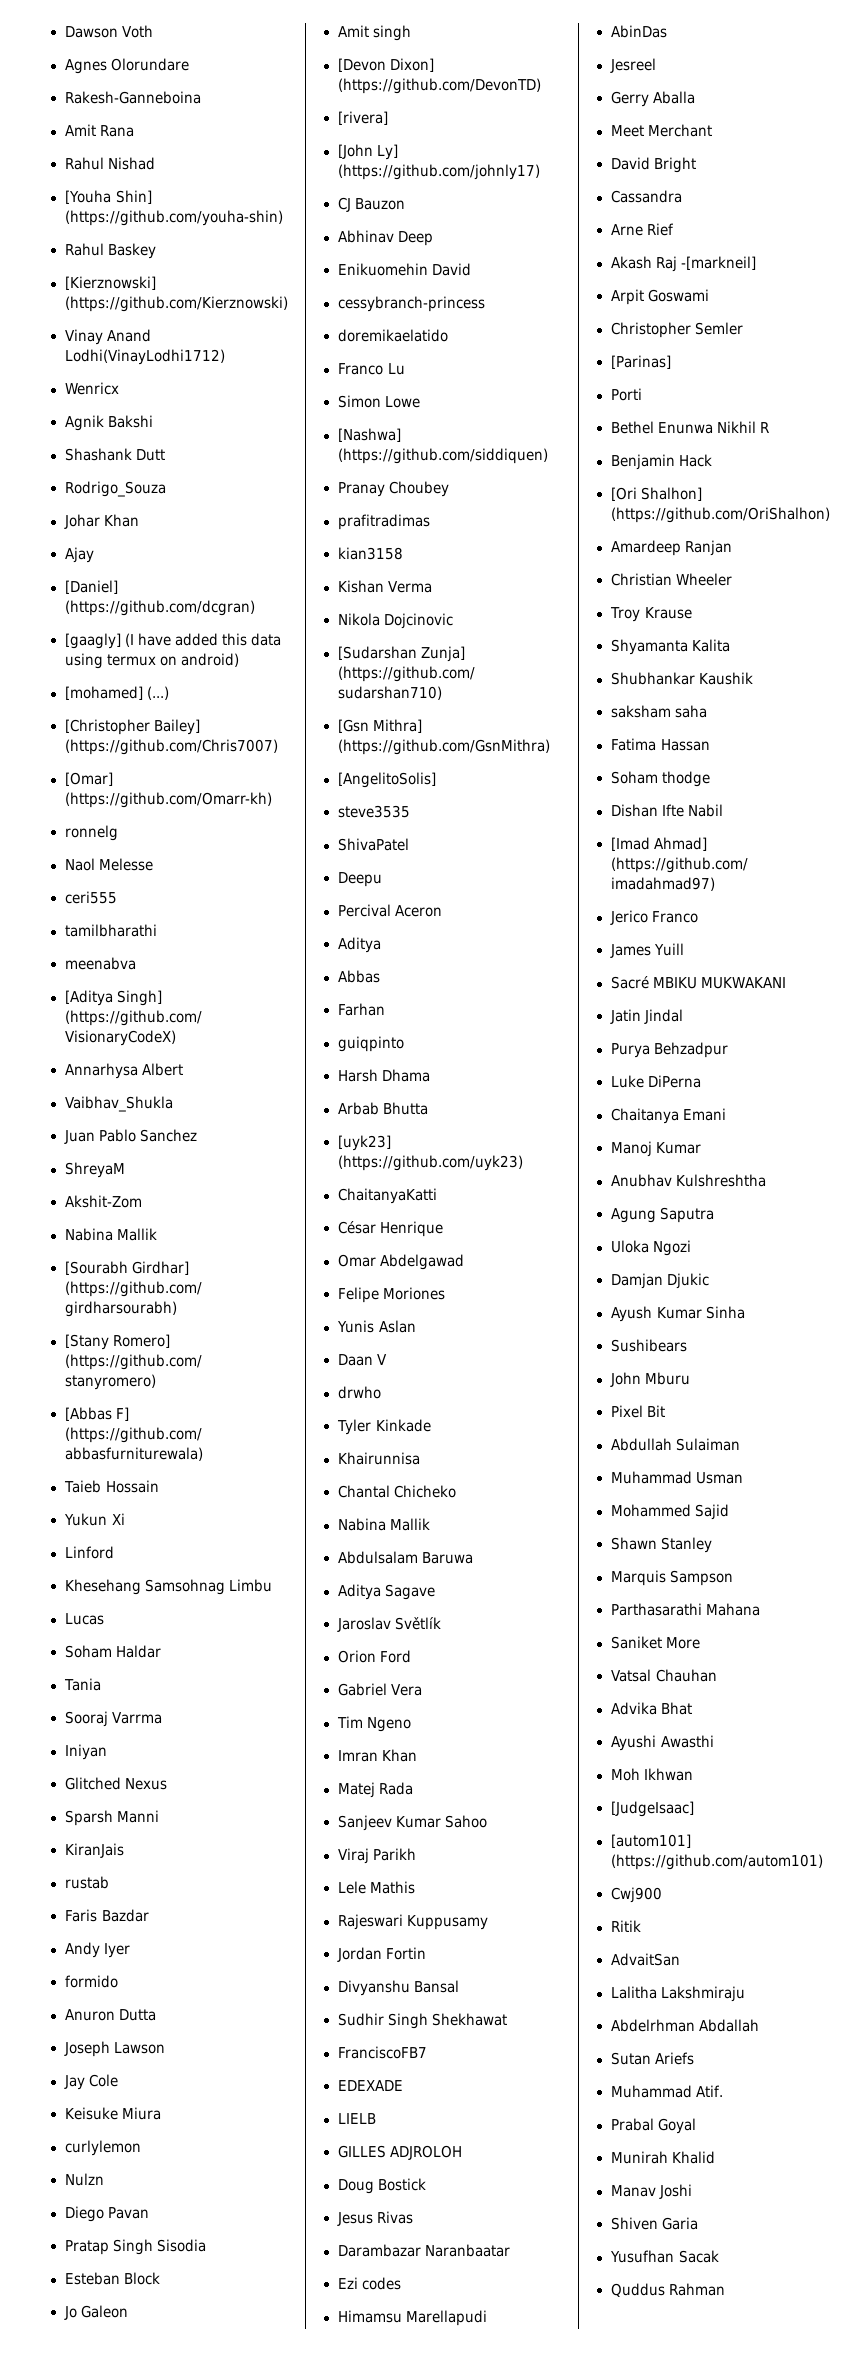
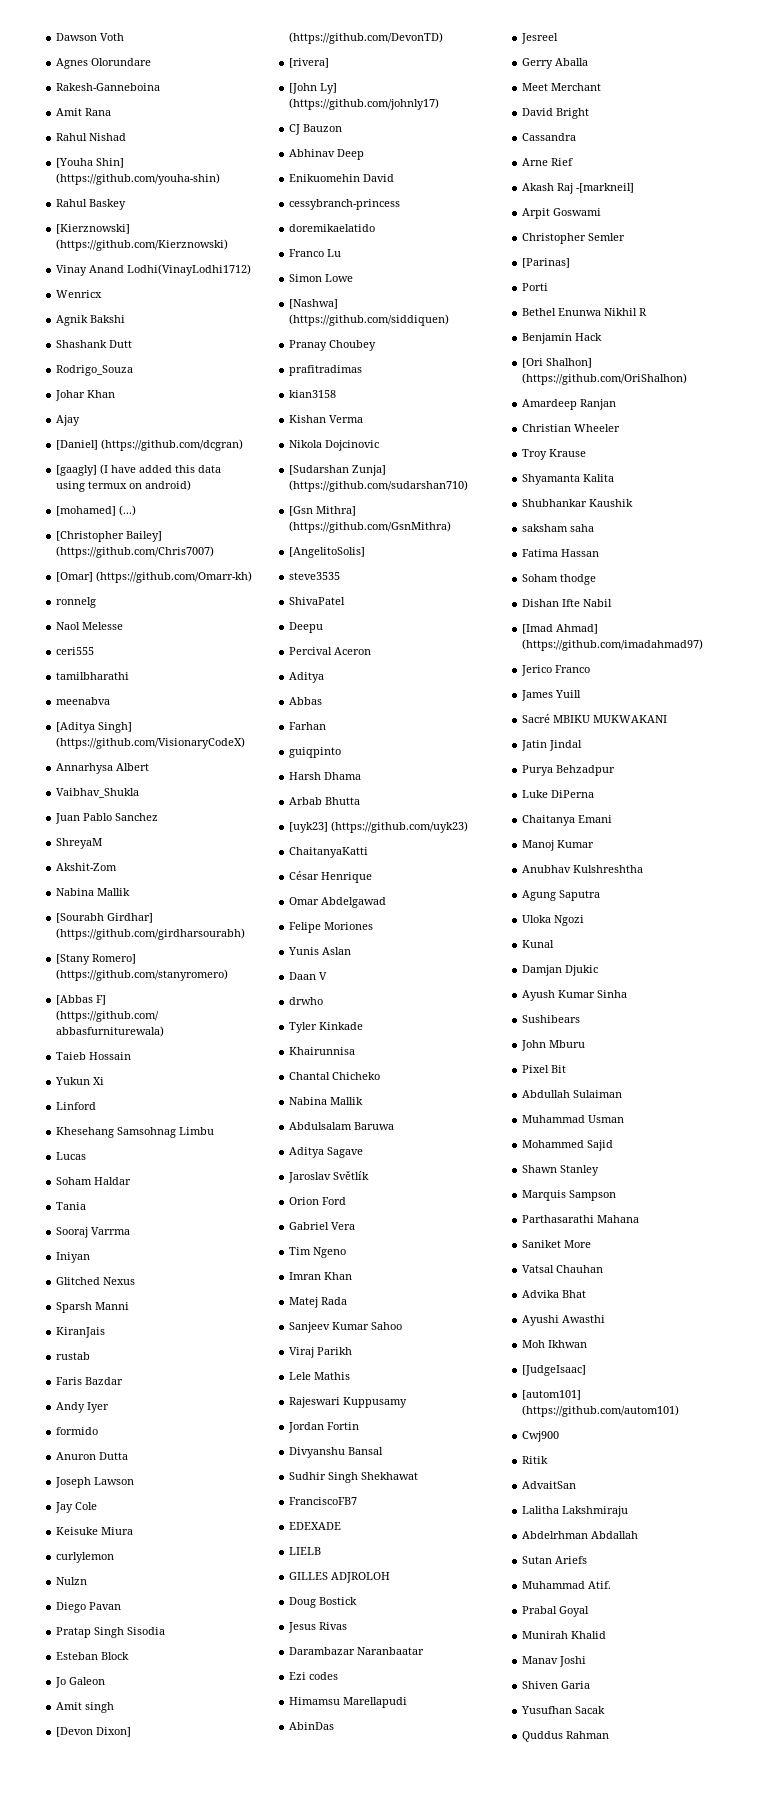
(691, 1248) none -> [522,940,555,948] // Kunal

